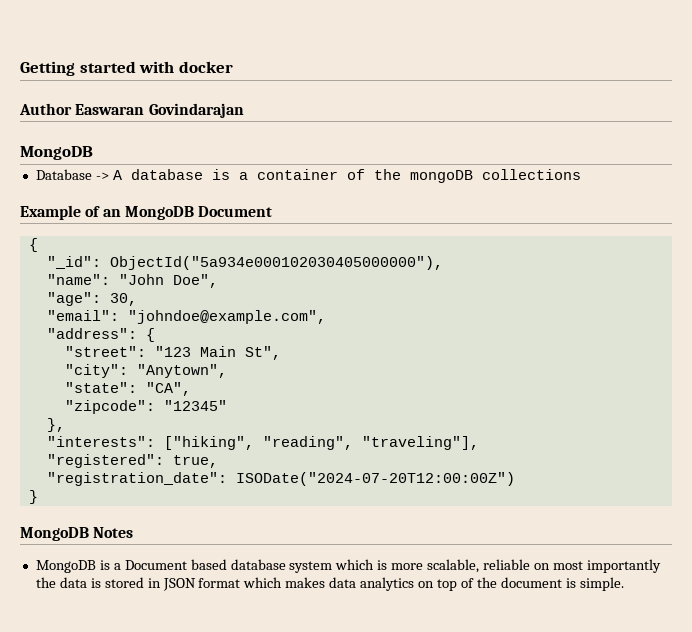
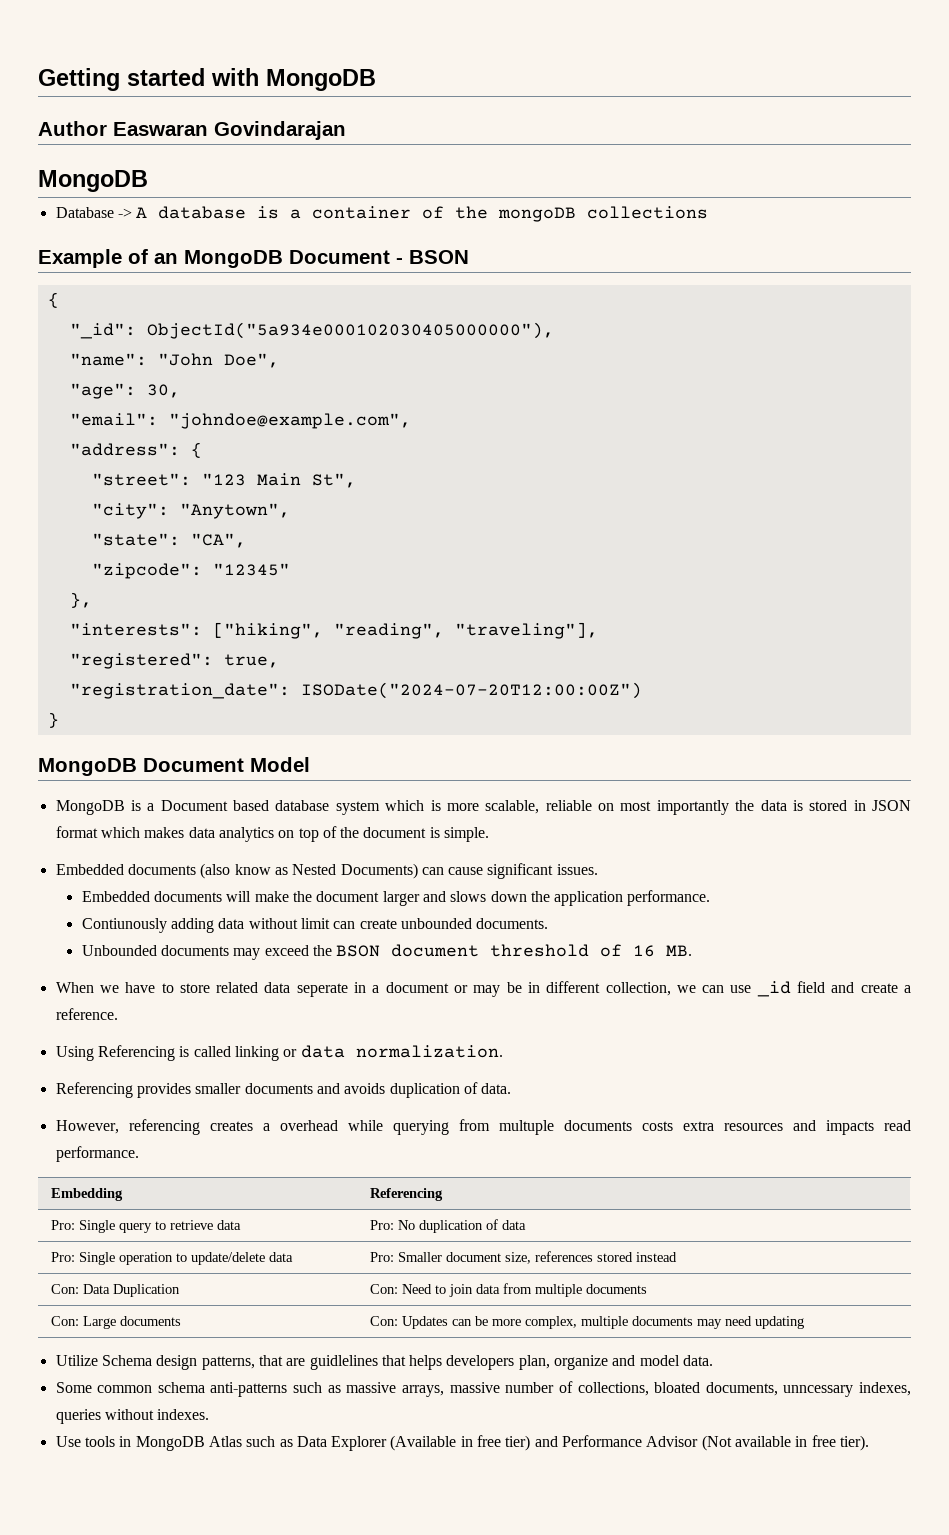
[178,61,233,73] docker -> [266,69,376,91] MongoDB
(273, 211) none -> [396,250,469,264] - BSON
[93,527,134,538] Notes -> [143,757,310,772] Document Model
(624, 584) none -> [55,863,598,879] [81,890,711,906] [81,918,549,933] [81,944,693,960] [55,981,911,997] [55,1008,118,1020] [55,1045,503,1061] [55,1082,512,1098] [55,1119,911,1135] [55,1146,139,1162] [50,1188,123,1201] [369,1188,443,1201] [50,1220,241,1233] [369,1219,526,1233] [50,1252,293,1265] [369,1251,677,1264] [50,1284,180,1297] [369,1283,647,1297] [50,1316,181,1329] [369,1316,804,1329] [55,1355,714,1370] [55,1381,911,1397] [55,1409,210,1424] [55,1435,870,1451] // Embedded documents (also know as Nested Documents) can cause significant issues. // Embedded documents will make the document larger and slows down the application performance. // Contiunously adding data without limit can create unbounded documents. // Unbounded documents may exceed the BSON document threshold of 16 MB. // When we have to store related data seperate in a document or may be in different collection, we can use _id field and create a reference. // Using Referencing is called linking or data normalization. // Referencing provides smaller documents and avoids duplication of data. // However, referencing creates a overhead while querying from multuple documents costs extra resources and impacts read performance. // Embedding | Referencing // Pro: Single query to retrieve data | Pro: No duplication of data // Pro: Single operation to update/delete data | Pro: Smaller document size, references stored instead // Con: Data Duplication | Con: Need to join data from multiple documents // Con: Large documents | Con: Updates can be more complex, multiple documents may need updating // Utilize Schema design patterns, that are guidlelines that helps developers plan, organize and model data. // Some common schema anti-patterns such as massive arrays, massive number of collections, bloated documents, unncessary indexes, queries without indexes. // Use tools in MongoDB Atlas such as Data Explorer (Available in free tier) and Performance Advisor (Not available in free tier).

